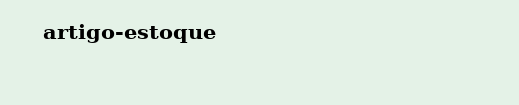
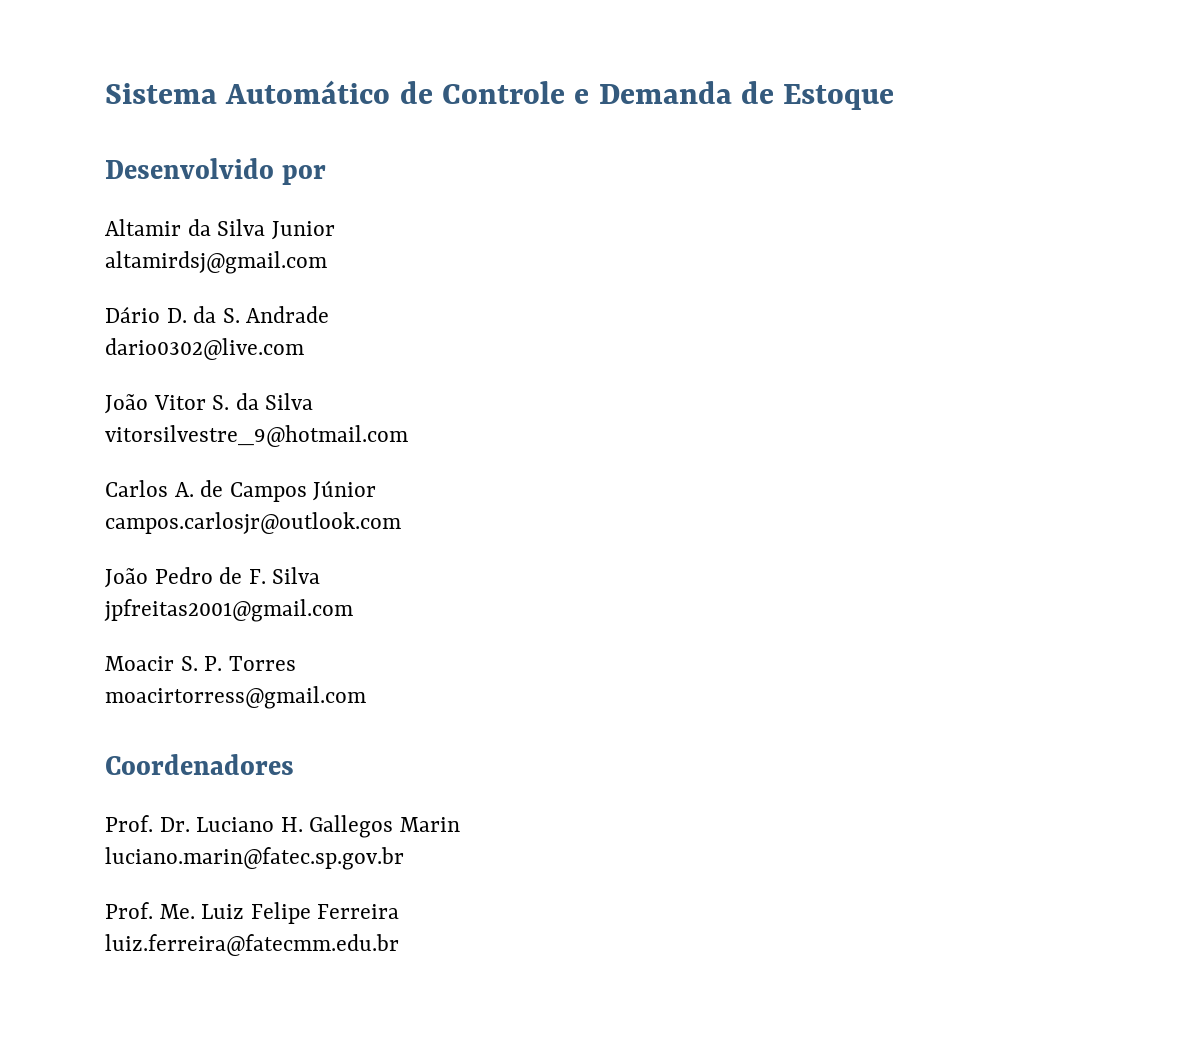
[43,24,216,43] artigo-estoque -> [105,80,895,110] [105,158,327,185] [105,219,335,240] [105,251,327,274] [105,306,330,323] [105,338,304,360] [105,393,314,414] [105,425,408,447] [105,480,377,502] [105,512,401,534] [105,567,321,588] [104,599,353,622] [105,656,296,671] [105,686,366,709] [105,754,294,775] [105,815,461,838] [105,847,404,870] [105,902,400,924] [105,934,399,956] Sistema Automático de Controle e Demanda de Estoque // Desenvolvido por // Altamir da Silva Junior // altamirdsj@gmail.com // Dário D. da S. Andrade // dario0302@live.com // João Vitor S. da Silva // vitorsilvestre_9@hotmail.com // Carlos A. de Campos Júnior // campos.carlosjr@outlook.com // João Pedro de F. Silva // jpfreitas2001@gmail.com // Moacir S. P. Torres // moacirtorress@gmail.com // Coordenadores // Prof. Dr. Luciano H. Gallegos Marin // luciano.marin@fatec.sp.gov.br // Prof. Me. Luiz Felipe Ferreira // luiz.ferreira@fatecmm.edu.br

